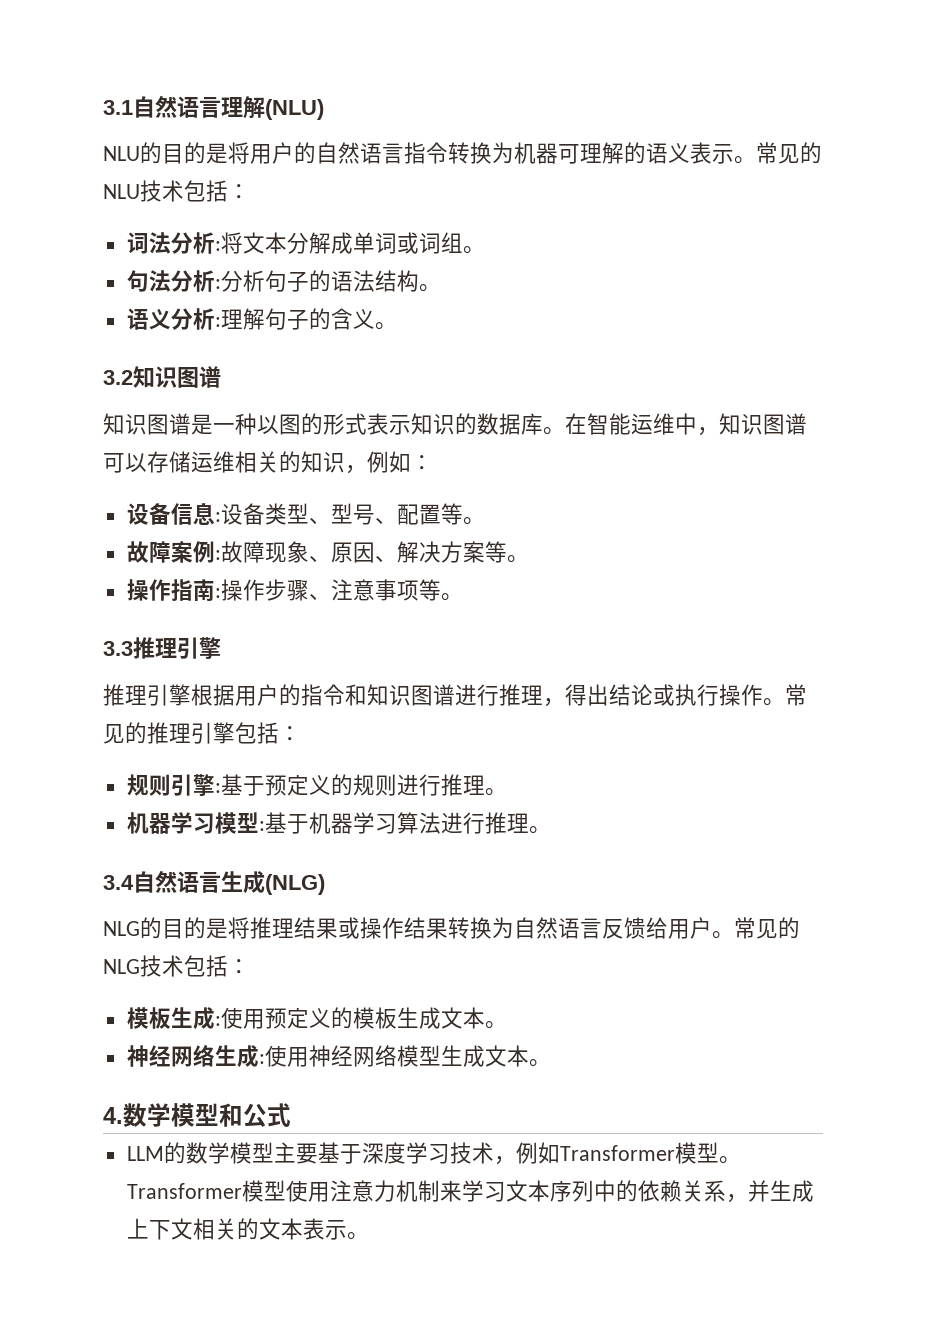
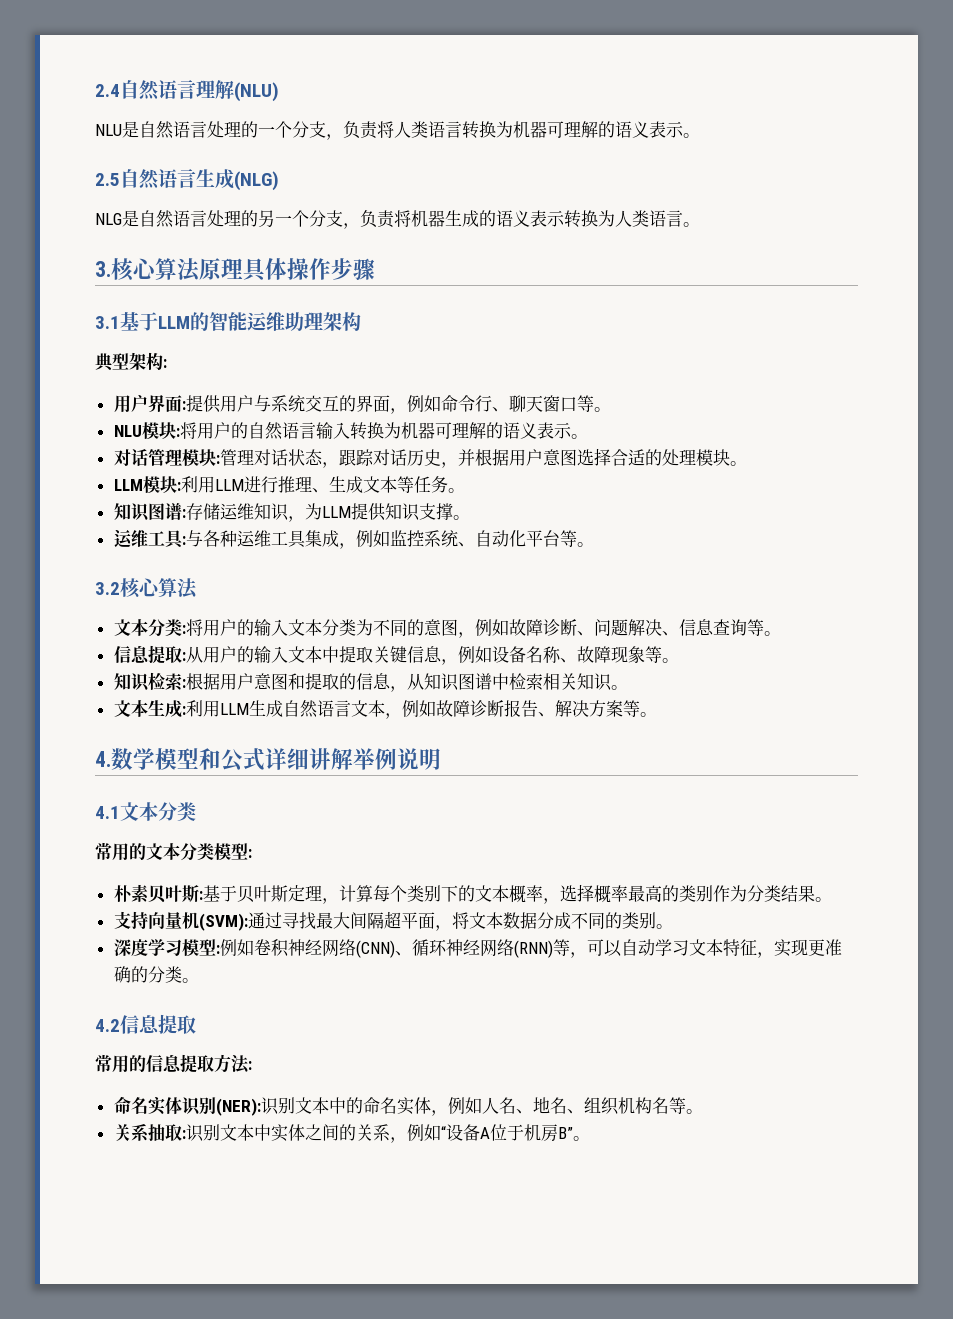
[103,100,133,115] 3.1 -> [95,84,120,97] 2.4
[140,142,822,164] [103,180,250,202] [126,232,485,254] [126,270,441,292] [126,308,397,330] [103,366,221,388] [103,413,807,436] [103,451,433,474] [126,502,485,525] [126,541,529,563] [126,579,463,601] [103,637,221,659] [103,684,807,707] [103,722,301,744] [126,774,507,796] [126,812,551,834] [103,875,134,890] 的目的是将用户的自然语言指令转换为机器可理解的语义表示。常见的NLU技术包括： // 词法分析:将文本分解成单词或词组。 // 句法分析:分析句子的语法结构。 // 语义分析:理解句子的含义。 // 3.2知识图谱 // 知识图谱是一种以图的形式表示知识的数据库。在智能运维中，知识图谱可以存储运维相关的知识，例如： // 设备信息:设备类型、型号、配置等。 // 故障案例:故障现象、原因、解决方案等。 // 操作指南:操作步骤、注意事项等。 // 3.3推理引擎 // 推理引擎根据用户的指令和知识图谱进行推理，得出结论或执行操作。常见的推理引擎包括： // 规则引擎:基于预定义的规则进行推理。 // 机器学习模型:基于机器学习算法进行推理。 // 3.4 -> [122,121,700,140] [95,173,120,186] 是自然语言处理的一个分支，负责将人类语言转换为机器可理解的语义表示。 // 2.5
[140,917,800,939] [103,955,250,977] [126,1007,507,1030] [126,1044,529,1068] 的目的是将推理结果或操作结果转换为自然语言反馈给用户。常见的NLG技术包括： // 模板生成:使用预定义的模板生成文本。 // 神经网络生成:使用神经网络模型生成文本 -> [122,210,700,229] [95,258,375,282] [95,312,361,331] [95,352,167,372] [113,394,611,414] [113,422,588,440] [113,448,747,468] [113,476,465,493] [113,502,470,522] [113,529,594,549] [95,578,198,599] [113,619,781,638] [113,645,679,665] [113,672,628,692] [113,700,640,719] 是自然语言处理的另一个分支，负责将机器生成的语义表示转换为人类语言。 // 3.核心算法原理具体操作步骤 // 3.1基于LLM的智能运维助理架构 // 典型架构: // 用户界面:提供用户与系统交互的界面，例如命令行、聊天窗口等。 // NLU模块:将用户的自然语言输入转换为机器可理解的语义表示。 // 对话管理模块:管理对话状态，跟踪对话历史，并根据用户意图选择合适的处理模块。 // LLM模块:利用LLM进行推理、生成文本等任务。 // 知识图谱:存储运维知识，为LLM提供知识支撑。 // 运维工具:与各种运维工具集成，例如监控系统、自动化平台等。 // 3.2核心算法 // 文本分类:将用户的输入文本分类为不同的意图，例如故障诊断、问题解决、信息查询等。 // 信息提取:从用户的输入文本中提取关键信息，例如设备名称、故障现象等。 // 知识检索:根据用户意图和提取的信息，从知识图谱中检索相关知识。 // 文本生成:利用LLM生成自然语言文本，例如故障诊断报告、解决方案等
[126,1142,741,1165] [126,1180,814,1203] [126,1218,347,1240] // LLM的数学模型主要基于深度学习技术，例如Transformer模型。Transformer模型使用注意力机制来学习文本序列中的依赖关系，并生成上下文相关的文本表示 -> [265,748,441,770] [95,802,196,821] [95,842,252,861] [113,884,832,904] [113,911,673,931] [113,939,842,958] [113,966,199,983] [95,1014,196,1034] [95,1054,252,1074] [113,1096,703,1116] [113,1123,573,1143] 详细讲解举例说明 // 4.1文本分类 // 常用的文本分类模型: // 朴素贝叶斯:基于贝叶斯定理，计算每个类别下的文本概率，选择概率最高的类别作为分类结果。 // 支持向量机(SVM):通过寻找最大间隔超平面，将文本数据分成不同的类别。 // 深度学习模型:例如卷积神经网络(CNN)、循环神经网络(RNN)等，可以自动学习文本特征，实现更准确的分类。 // 4.2信息提取 // 常用的信息提取方法: // 命名实体识别(NER):识别文本中的命名实体，例如人名、地名、组织机构名等。 // 关系抽取:识别文本中实体之间的关系，例如“设备A位于机房B”

